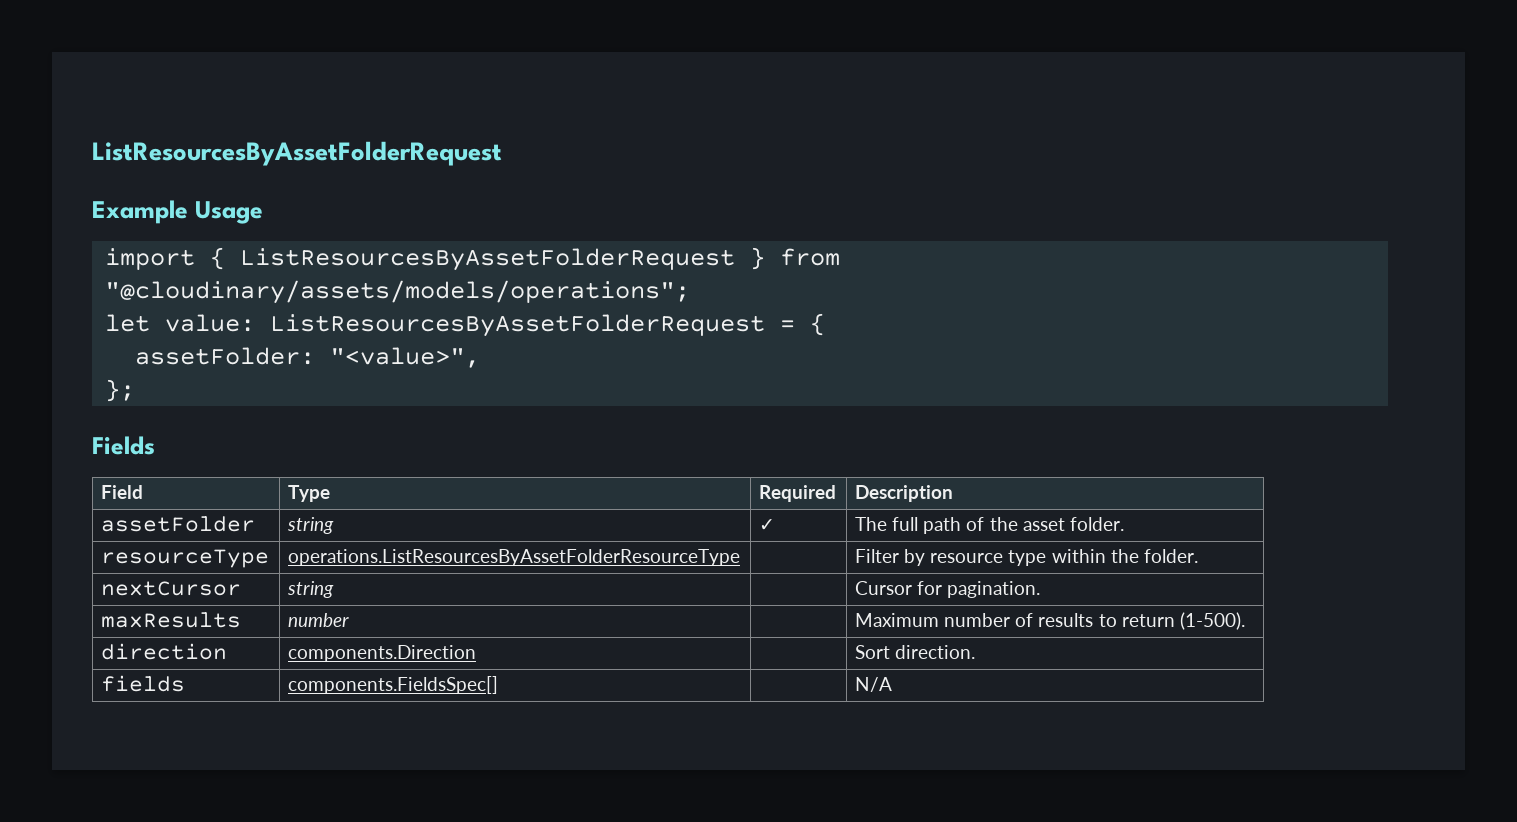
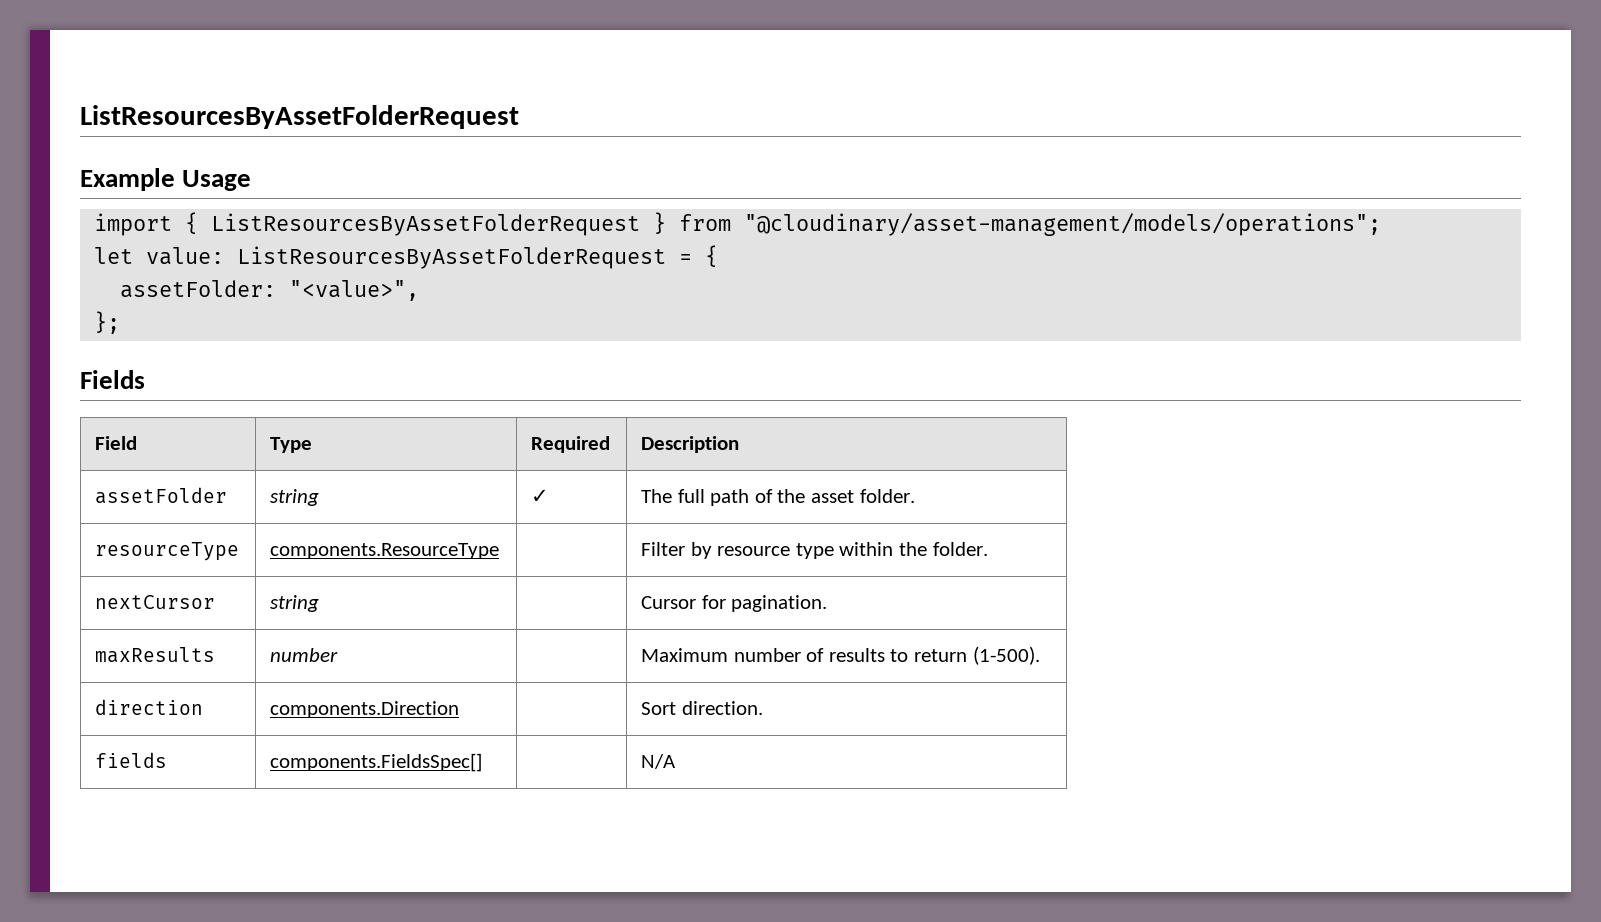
[104,280,690,304] "@cloudinary/assets/models/operations"; -> [743,213,1381,236] "@cloudinary/asset-management/models/operations";
[288,549,741,566] operations.ListResourcesByAssetFolderResourceType -> [270,543,500,559] components.ResourceType

